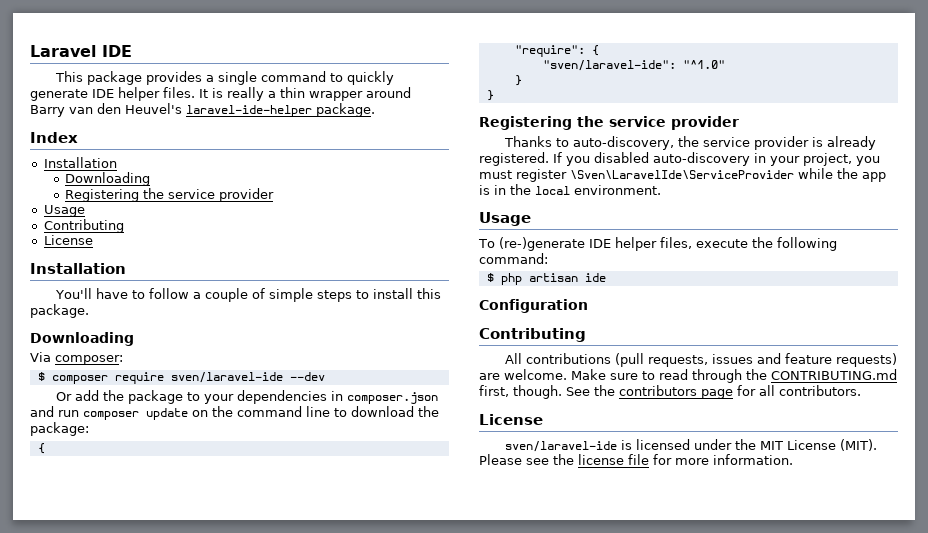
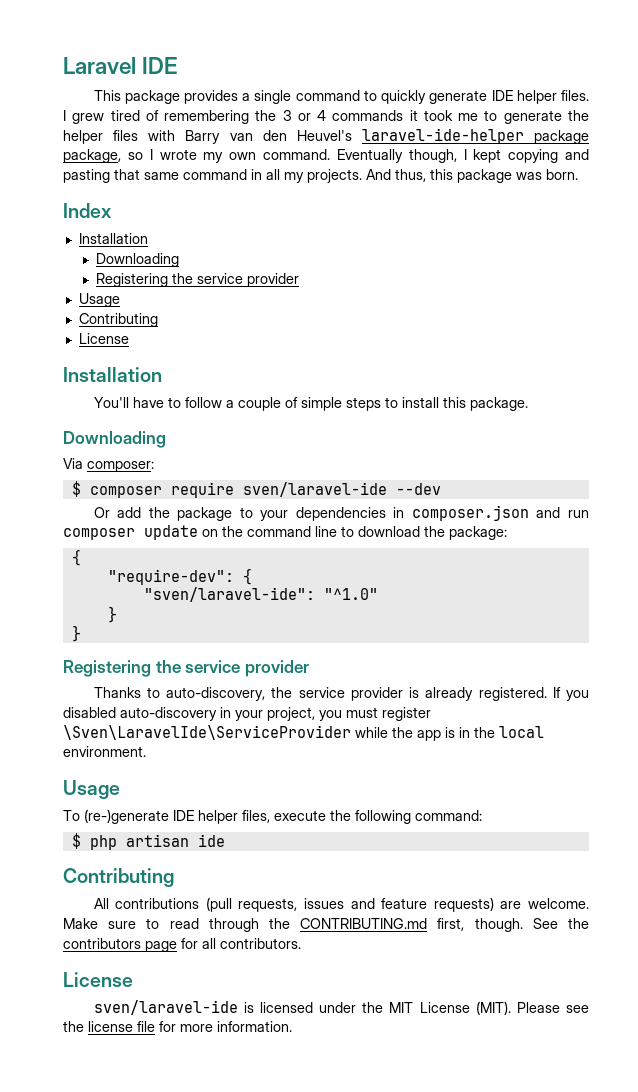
[199,87,411,101] It is really a thin wrapper around -> [63,110,589,124] [63,130,176,144] I grew tired of remembering the 3 or 4 commands it took me to generate the helper files with
[316,103,375,117] package. -> [534,130,589,144] [63,149,589,163] [63,169,578,183] package package, so I wrote my own command. Eventually though, I kept copying and pasting that same command in all my projects. And thus, this package was born.
[514,45,585,57] "require": -> [107,569,234,585] "require-dev":
[479,299,588,313] // Configuration -> (225, 840) none

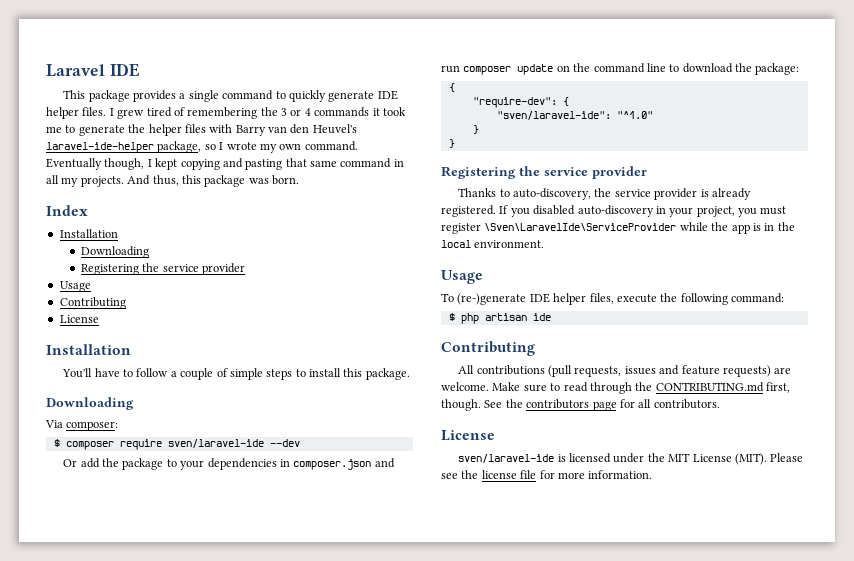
[534,130,589,144] package -> (154, 147) none

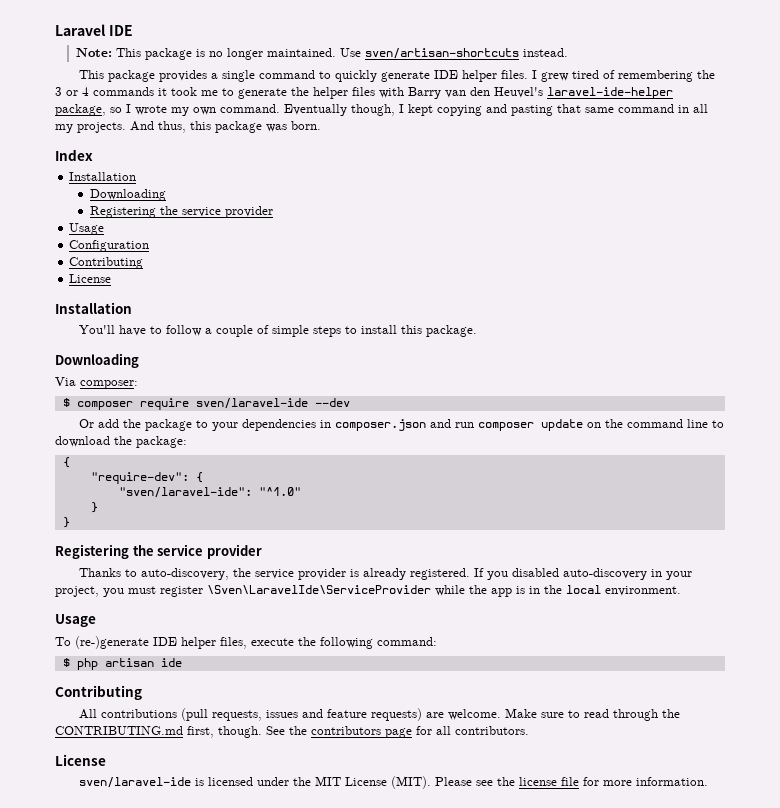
(140, 70) none -> [75,48,568,60] // Note: This package is no longer maintained. Use sven/artisan-shortcuts instead.
(91, 286) none -> [69,240,150,252] // Configuration

